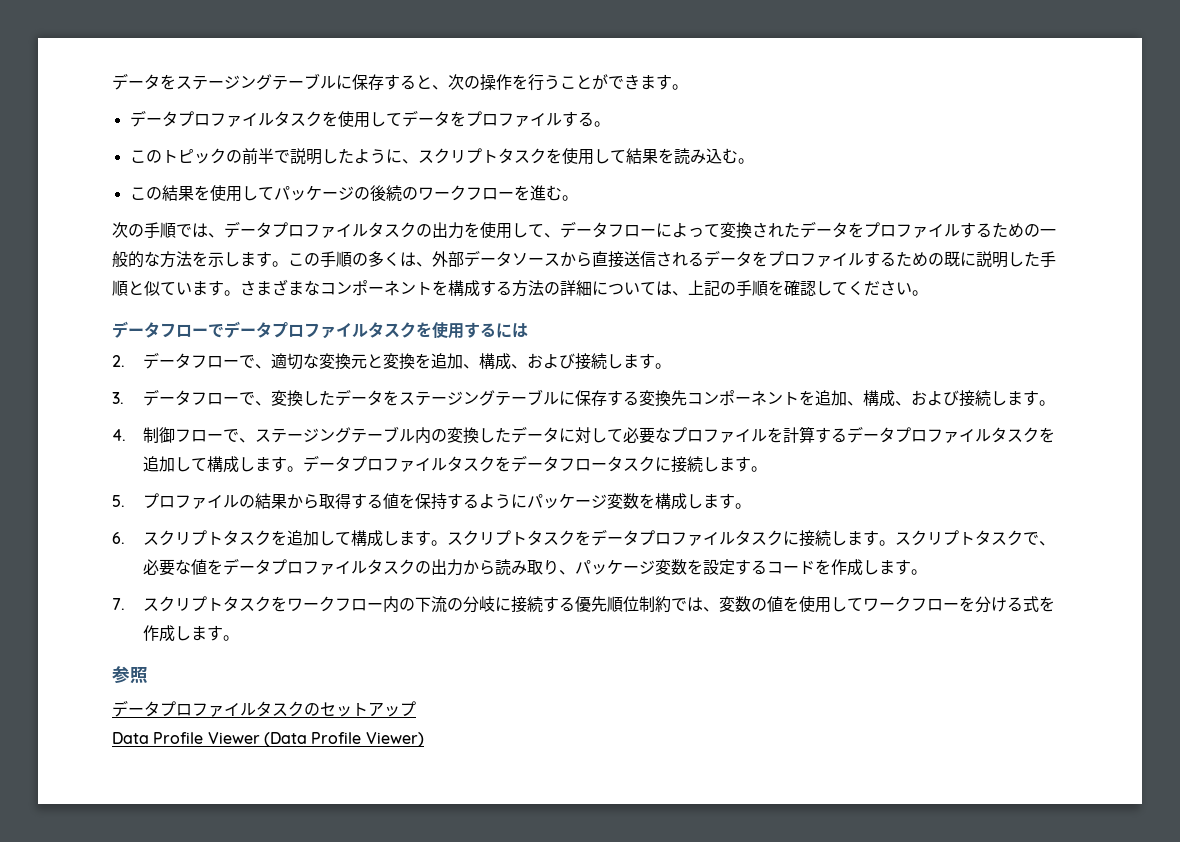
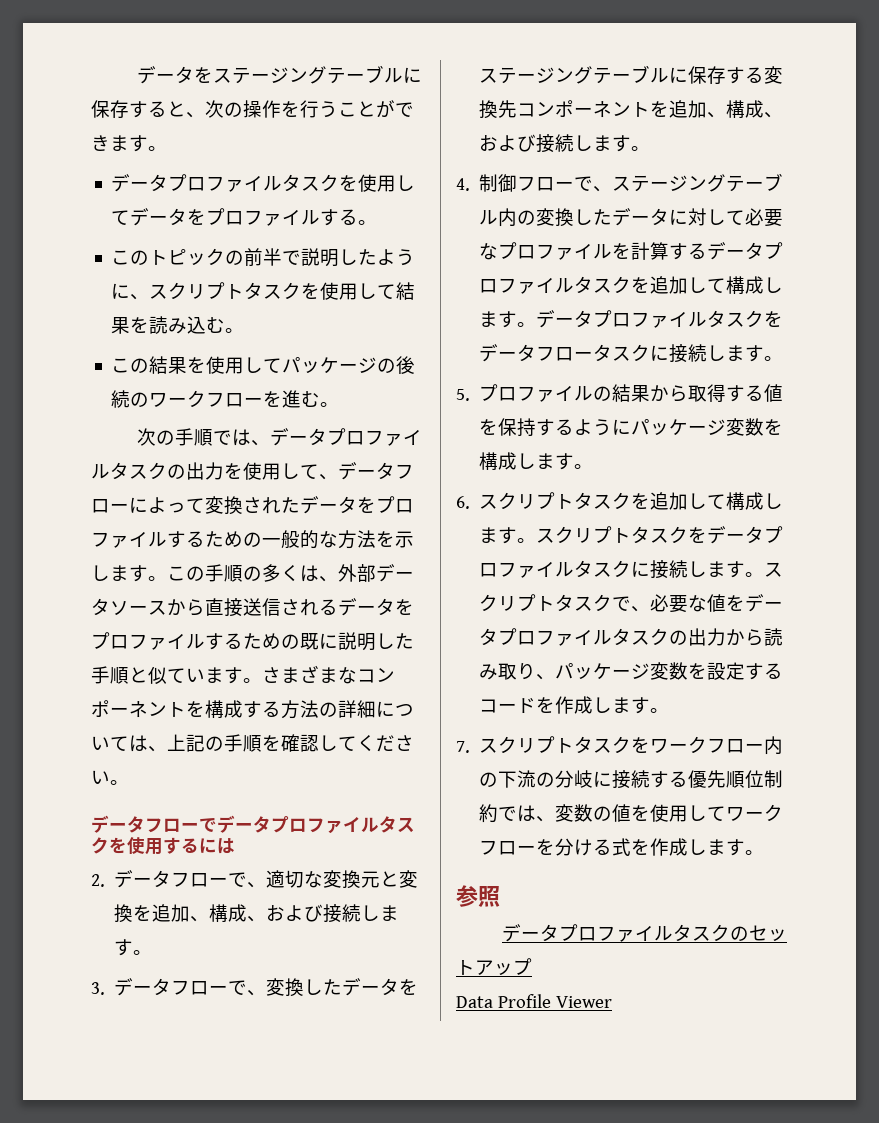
[263,732,424,747] (Data Profile Viewer) -> (612, 1002) none

